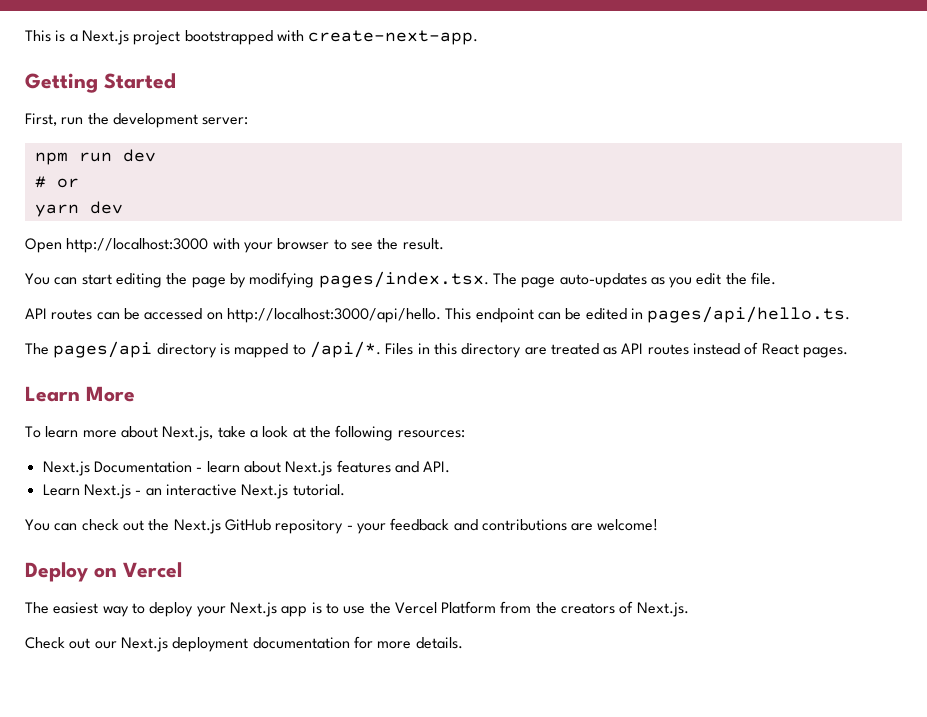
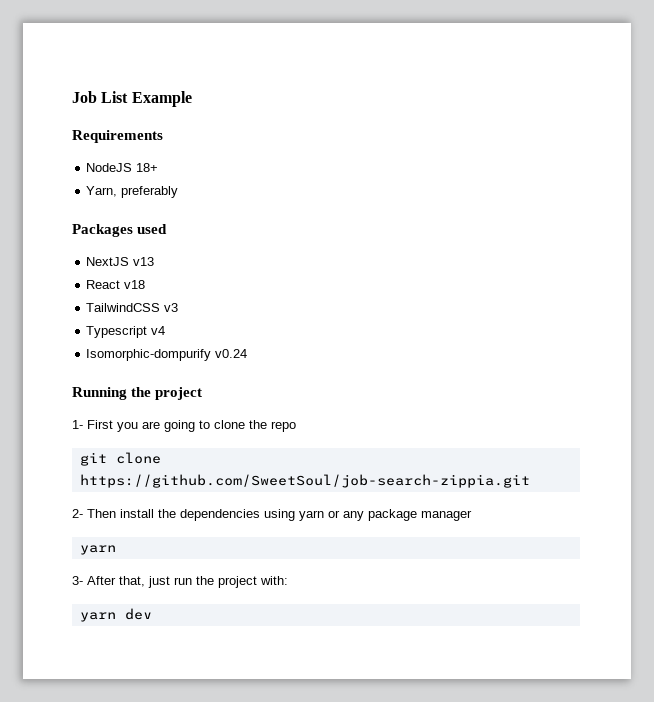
[25,30,479,45] [25,73,176,93] [25,113,249,128] [34,149,156,165] [34,176,79,188] [34,201,123,217] [25,238,444,253] [25,271,777,288] [25,306,851,323] [25,341,849,358] [25,386,135,402] [25,425,465,441] [42,460,451,476] [42,484,345,499] [25,518,659,534] [25,562,182,582] [25,601,689,617] [25,636,463,652] This is a Next.js project bootstrapped with create-next-app. // Getting Started // First, run the development server: // npm run dev // # or // yarn dev // Open http://localhost:3000 with your browser to see the result. // You can start editing the page by modifying pages/index.tsx. The page auto-updates as you edit the file. // API routes can be accessed on http://localhost:3000/api/hello. This endpoint can be edited in pages/api/hello.ts. // The pages/api directory is mapped to /api/*. Files in this directory are treated as API routes instead of React pages. // Learn More // To learn more about Next.js, take a look at the following resources: // Next.js Documentation - learn about Next.js features and API. // Learn Next.js - an interactive Next.js tutorial. // You can check out the Next.js GitHub repository - your feedback and contributions are welcome! // Deploy on Vercel // The easiest way to deploy your Next.js app is to use the Vercel Platform from the creators of Next.js. // Check out our Next.js deployment documentation for more details. -> [72,91,192,107] [72,130,163,143] [86,163,159,172] [86,186,179,198] [72,224,168,237] [86,257,155,266] [86,280,146,289] [86,303,179,312] [86,326,166,338] [86,349,248,361] [72,387,203,400] [72,420,296,432] [79,452,161,466] [79,474,530,488] [72,509,472,521] [79,545,116,555] [72,576,288,588] [79,608,152,622] Job List Example // Requirements // NodeJS 18+ // Yarn, preferably // Packages used // NextJS v13 // React v18 // TailwindCSS v3 // Typescript v4 // Isomorphic-dompurify v0.24 // Running the project // 1- First you are going to clone the repo // git clone https://github.com/SweetSoul/job-search-zippia.git // 2- Then install the dependencies using yarn or any package manager // yarn // 3- After that, just run the project with: // yarn dev

